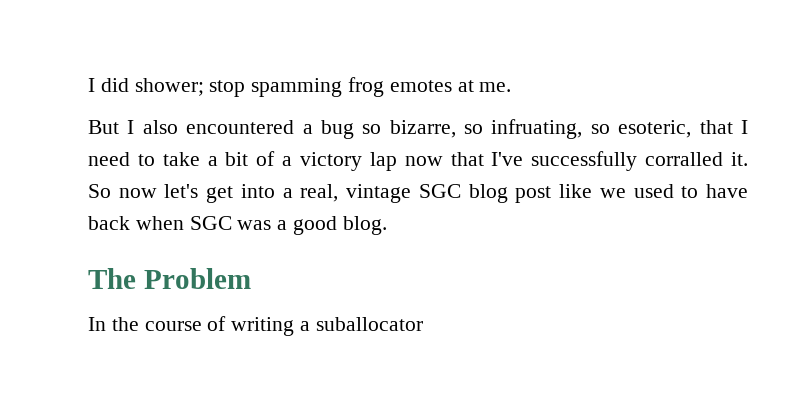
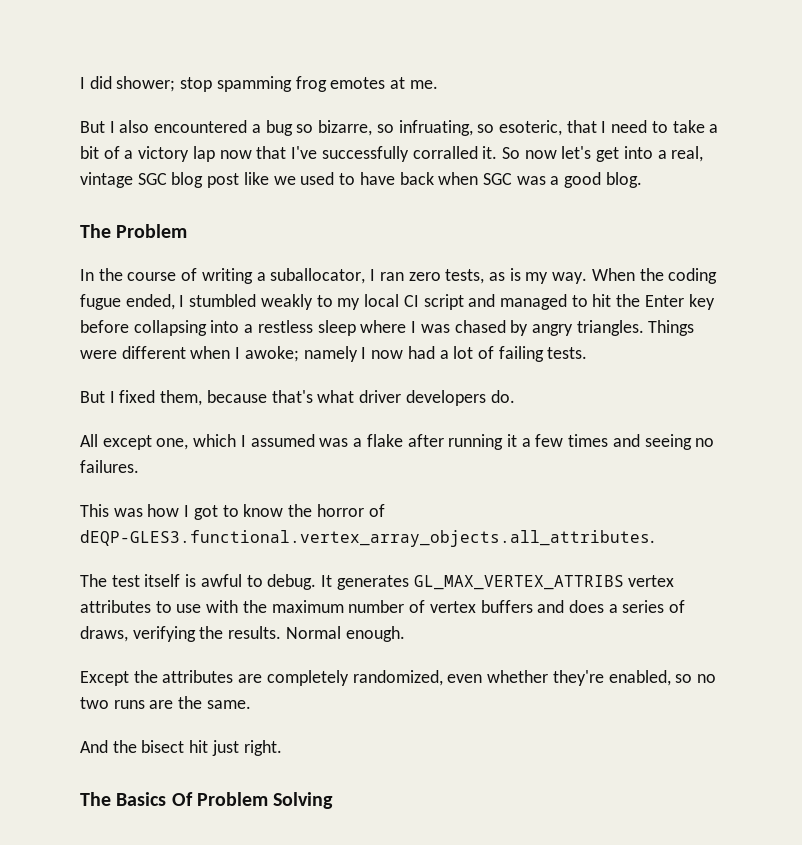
[315,317,423,331] suballocator -> [270,268,718,284] [80,294,715,310] [80,320,695,336] [80,346,588,362] [80,390,515,406] [80,434,715,450] [80,460,139,473] [80,504,385,520] [80,530,655,547] [80,574,675,590] [80,600,686,613] [80,626,405,642] [80,670,716,686] [80,696,251,709] [80,740,282,756] [80,792,334,809] suballocator, I ran zero tests, as is my way. When the coding fugue ended, I stumbled weakly to my local CI script and managed to hit the Enter key before collapsing into a restless sleep where I was chased by angry triangles. Things were different when I awoke; namely I now had a lot of failing tests. // But I fixed them, because that's what driver developers do. // All except one, which I assumed was a flake after running it a few times and seeing no failures. // This was how I got to know the horror of dEQP-GLES3.functional.vertex_array_objects.all_attributes. // The test itself is awful to debug. It generates GL_MAX_VERTEX_ATTRIBS vertex attributes to use with the maximum number of vertex buffers and does a series of draws, verifying the results. Normal enough. // Except the attributes are completely randomized, even whether they're enabled, so no two runs are the same. // And the bisect hit just right. // The Basics Of Problem Solving

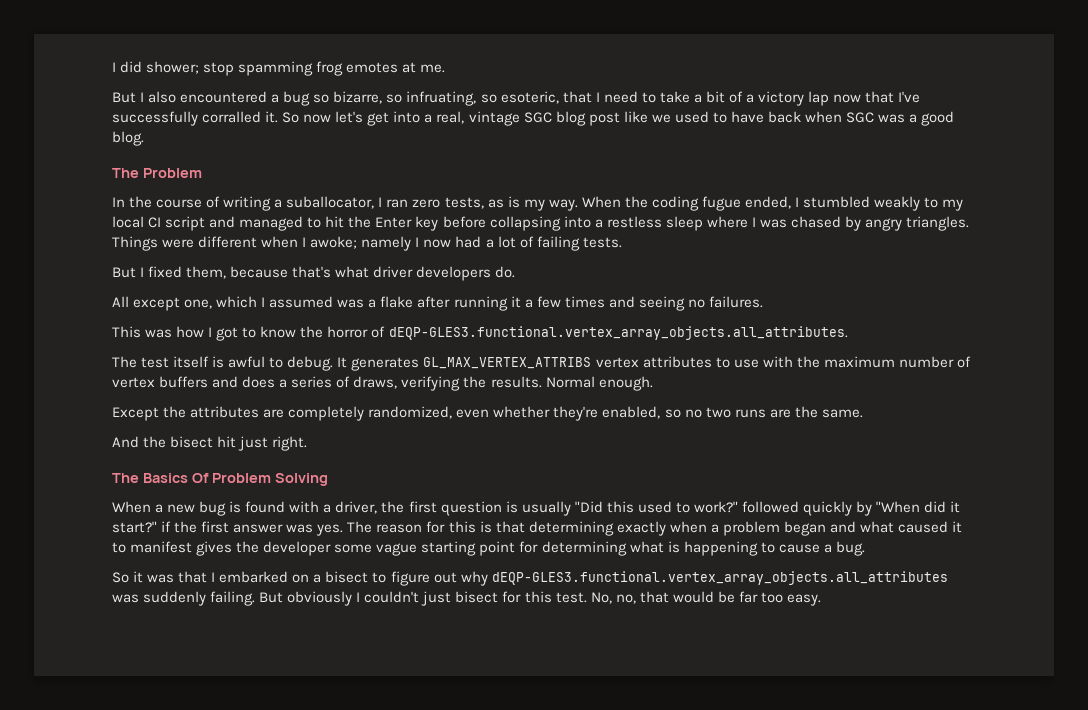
(334, 800) none -> [112,501,961,516] [112,521,963,536] [112,541,865,556] [112,571,948,586] [112,591,821,606] // When a new bug is found with a driver, the first question is usually "Did this used to work?" followed quickly by "When did it start?" if the first answer was yes. The reason for this is that determining exactly when a problem began and what caused it to manifest gives the developer some vague starting point for determining what is happening to cause a bug. // So it was that I embarked on a bisect to figure out why dEQP-GLES3.functional.vertex_array_objects.all_attributes was suddenly failing. But obviously I couldn't just bisect for this test. No, no, that would be far too easy.

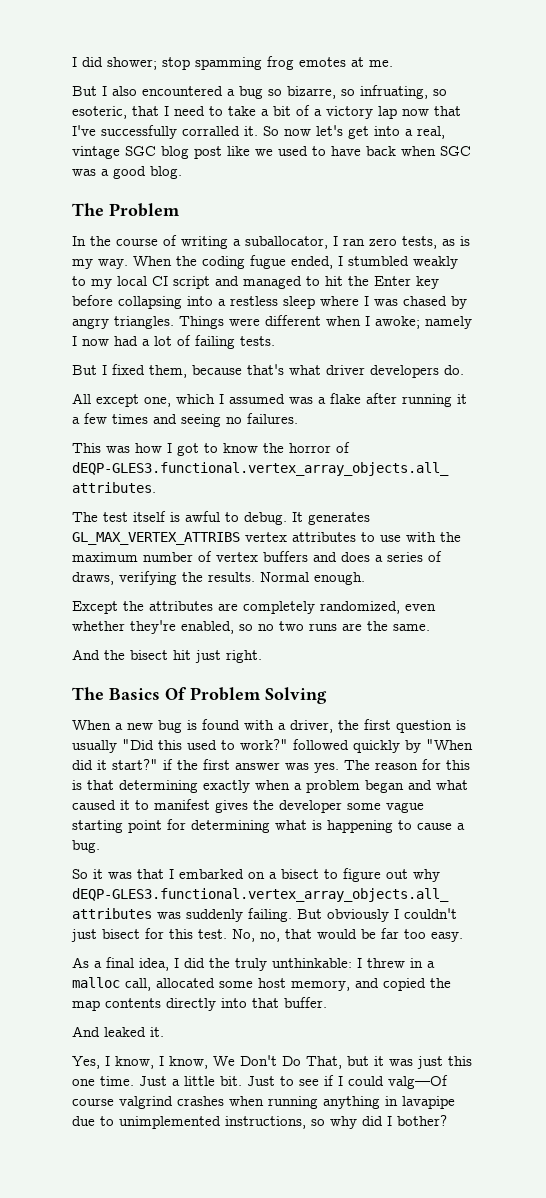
(821, 600) none -> [72,957,435,971] [72,977,451,991] [72,997,327,1011] [72,1026,164,1037] [72,1055,472,1069] [72,1075,448,1089] [72,1096,455,1109] [72,1115,447,1129] // As a final idea, I did the truly unthinkable: I threw in a malloc call, allocated some host memory, and copied the map contents directly into that buffer. // And leaked it. // Yes, I know, I know, We Don't Do That, but it was just this one time. Just a little bit. Just to see if I could valg—Of course valgrind crashes when running anything in lavapipe due to unimplemented instructions, so why did I bother?

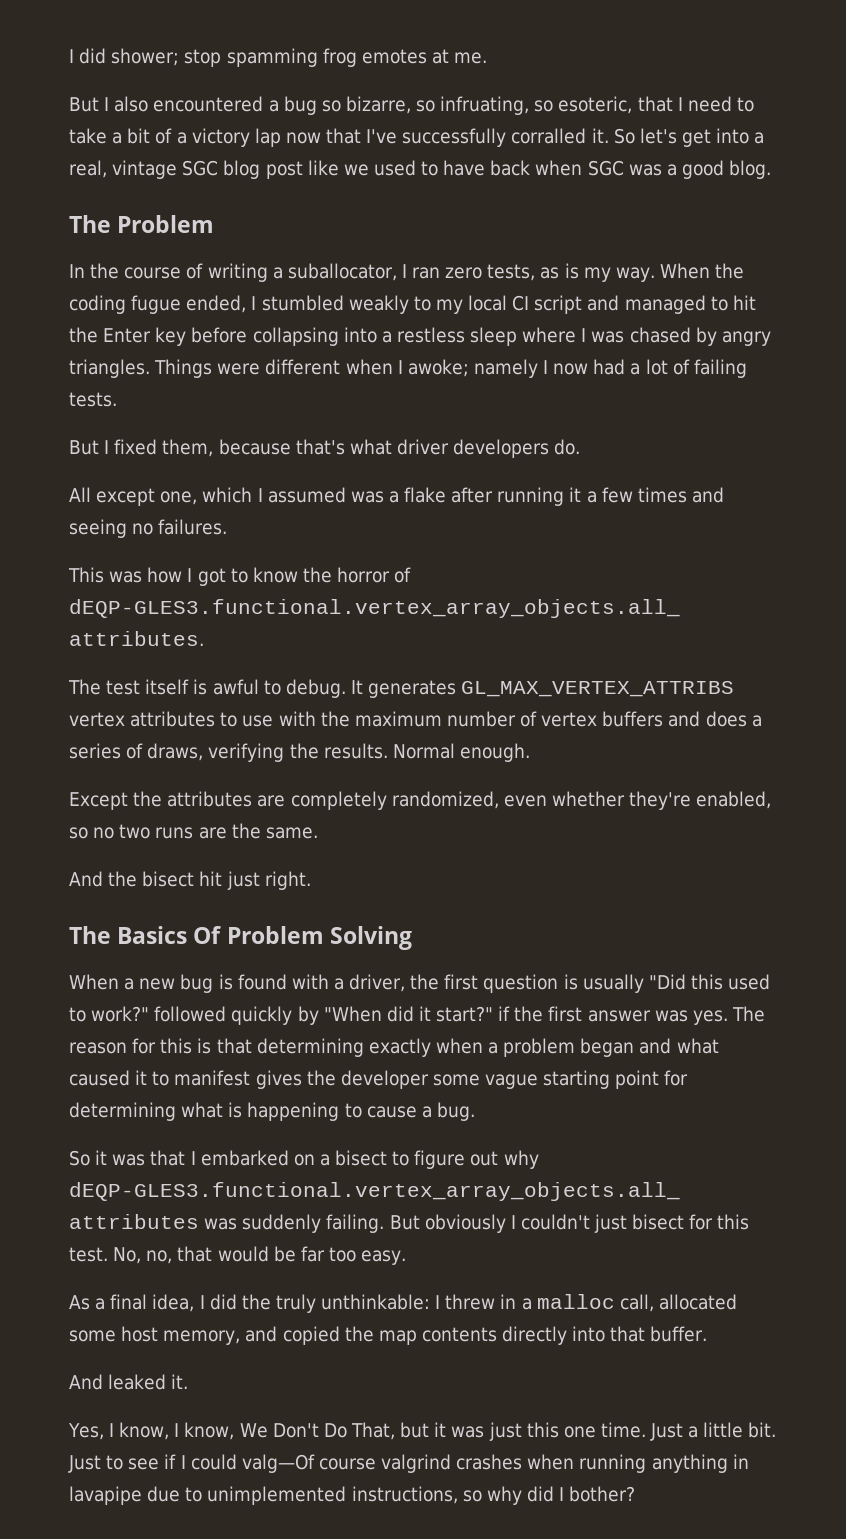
[284,129,311,136] now -> (635, 136) none

